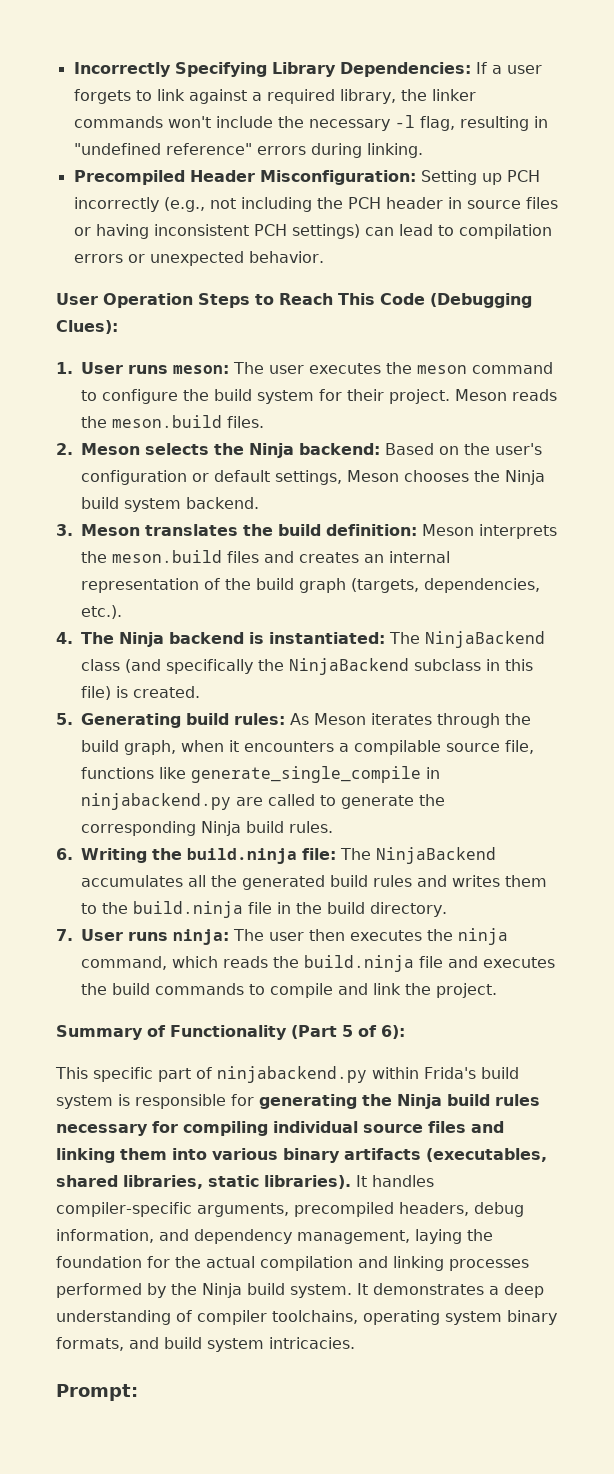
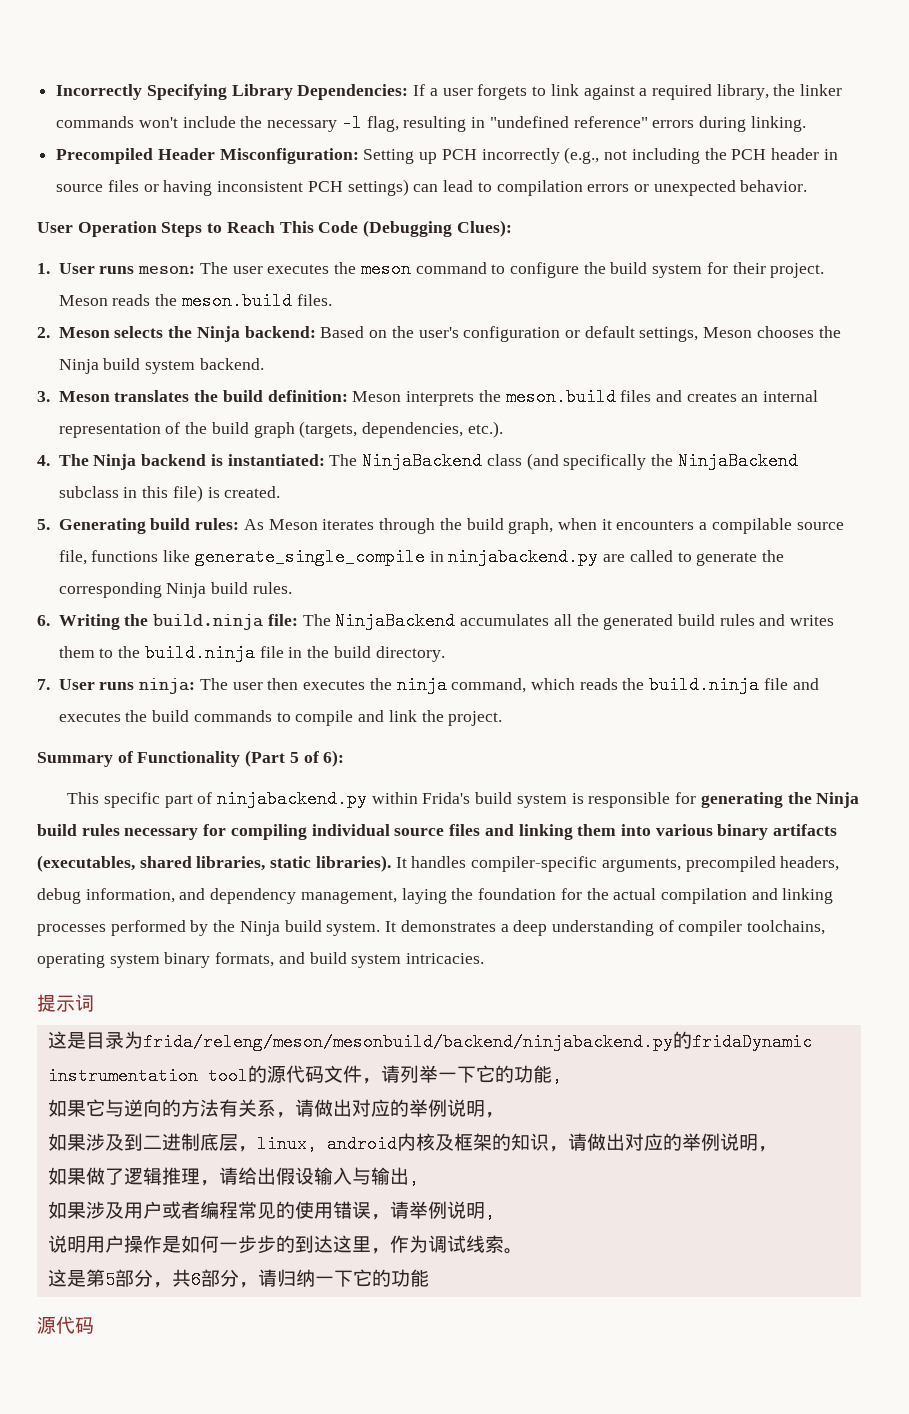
[56,1384,138,1401] Prompt: -> [37,994,94,1012] [47,1031,812,1051] [47,1065,562,1085] [47,1099,504,1118] [47,1133,777,1153] [47,1167,419,1187] [47,1201,495,1221] [47,1235,523,1254] [47,1269,429,1289] [37,1316,94,1334] 提示词 // 这是目录为frida/releng/meson/mesonbuild/backend/ninjabackend.py的fridaDynamic instrumentation tool的源代码文件，请列举一下它的功能, // 如果它与逆向的方法有关系，请做出对应的举例说明， // 如果涉及到二进制底层，linux, android内核及框架的知识，请做出对应的举例说明， // 如果做了逻辑推理，请给出假设输入与输出, // 如果涉及用户或者编程常见的使用错误，请举例说明, // 说明用户操作是如何一步步的到达这里，作为调试线索。 // 这是第5部分，共6部分，请归纳一下它的功能 // 源代码

